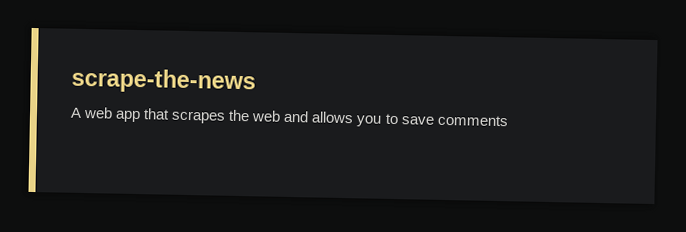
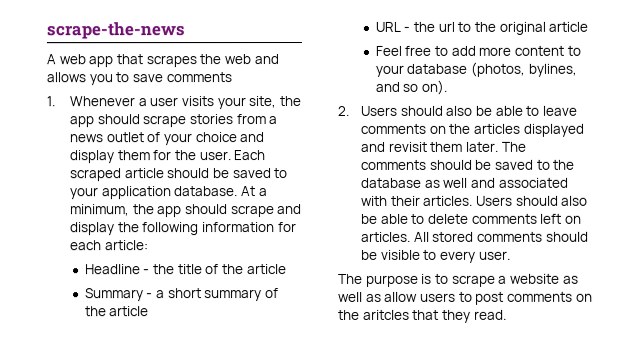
(509, 120) none -> [46,96,301,110] [68,114,278,128] [68,132,265,146] [68,150,266,164] [68,168,289,182] [69,186,268,200] [69,204,303,218] [69,222,297,236] [69,240,149,251] [84,264,287,275] [84,288,280,302] [84,306,150,317] [374,21,589,35] [374,45,581,56] [374,61,577,77] [374,79,448,95] [337,105,577,116] [359,123,584,137] [359,141,526,152] [359,159,575,170] [360,177,569,188] [360,195,589,206] [360,213,582,224] [360,231,589,242] [360,249,511,263] [338,273,579,287] [338,291,593,305] [338,309,507,323] // 1. Whenever a user visits your site, the app should scrape stories from a news outlet of your choice and display them for the user. Each scraped article should be saved to your application database. At a minimum, the app should scrape and display the following information for each article: // Headline - the title of the article // Summary - a short summary of the article // URL - the url to the original article // Feel free to add more content to your database (photos, bylines, and so on). // 2. Users should also be able to leave comments on the articles displayed and revisit them later. The comments should be saved to the database as well and associated with their articles. Users should also be able to delete comments left on articles. All stored comments should be visible to every user. // The purpose is to scrape a website as well as allow users to post comments on the aritcles that they read.

